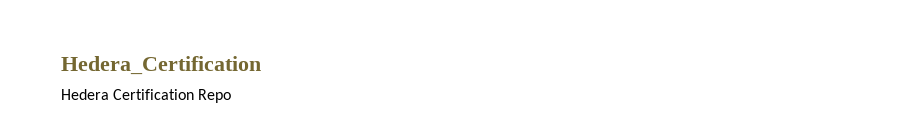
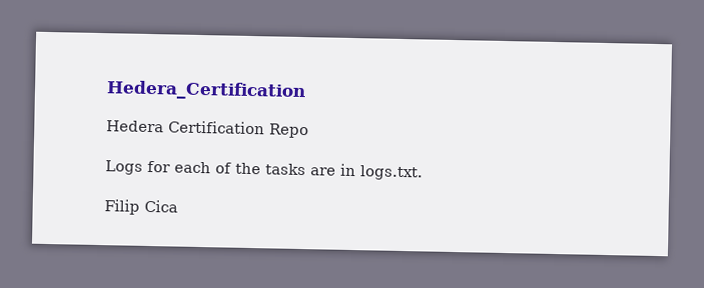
(232, 96) none -> [105,160,423,181] [104,199,178,215] // Logs for each of the tasks are in logs.txt. // Filip Cica

